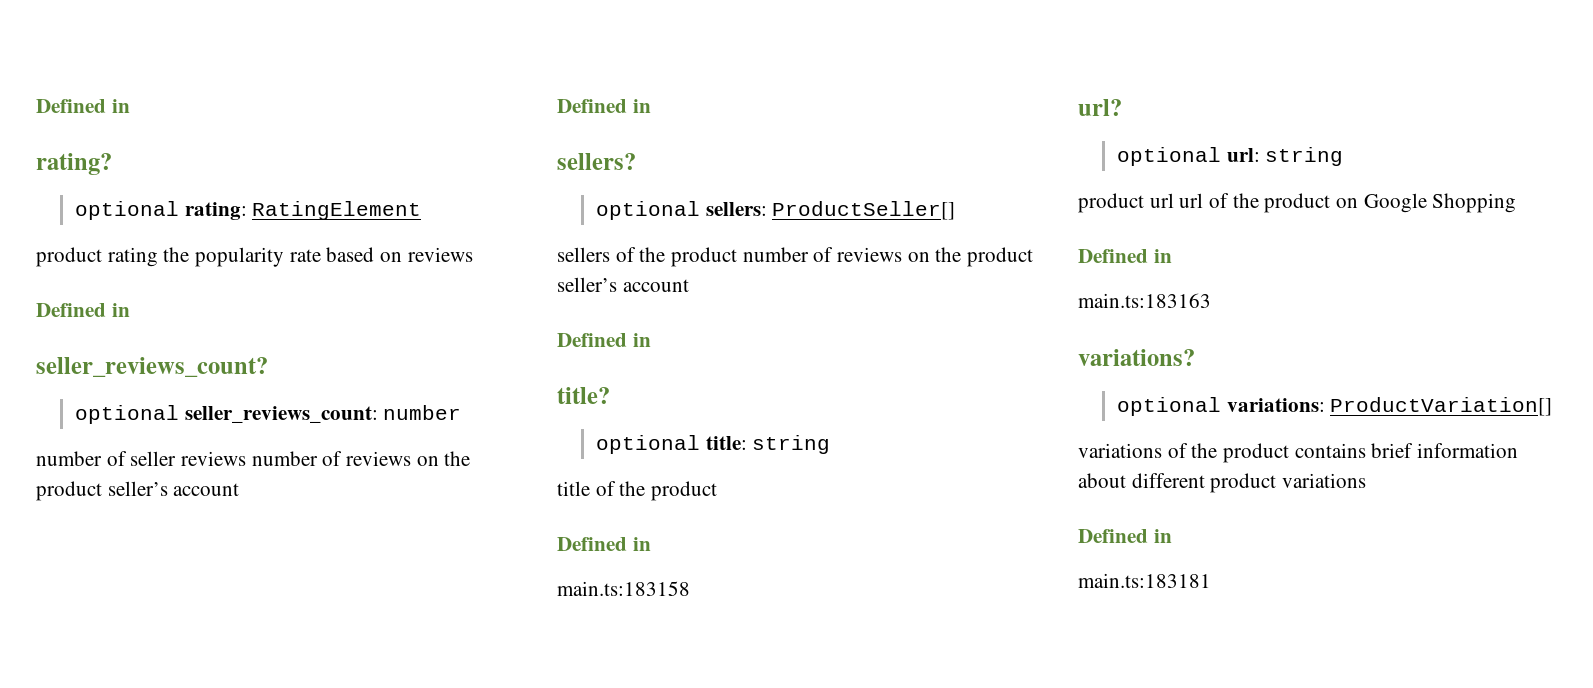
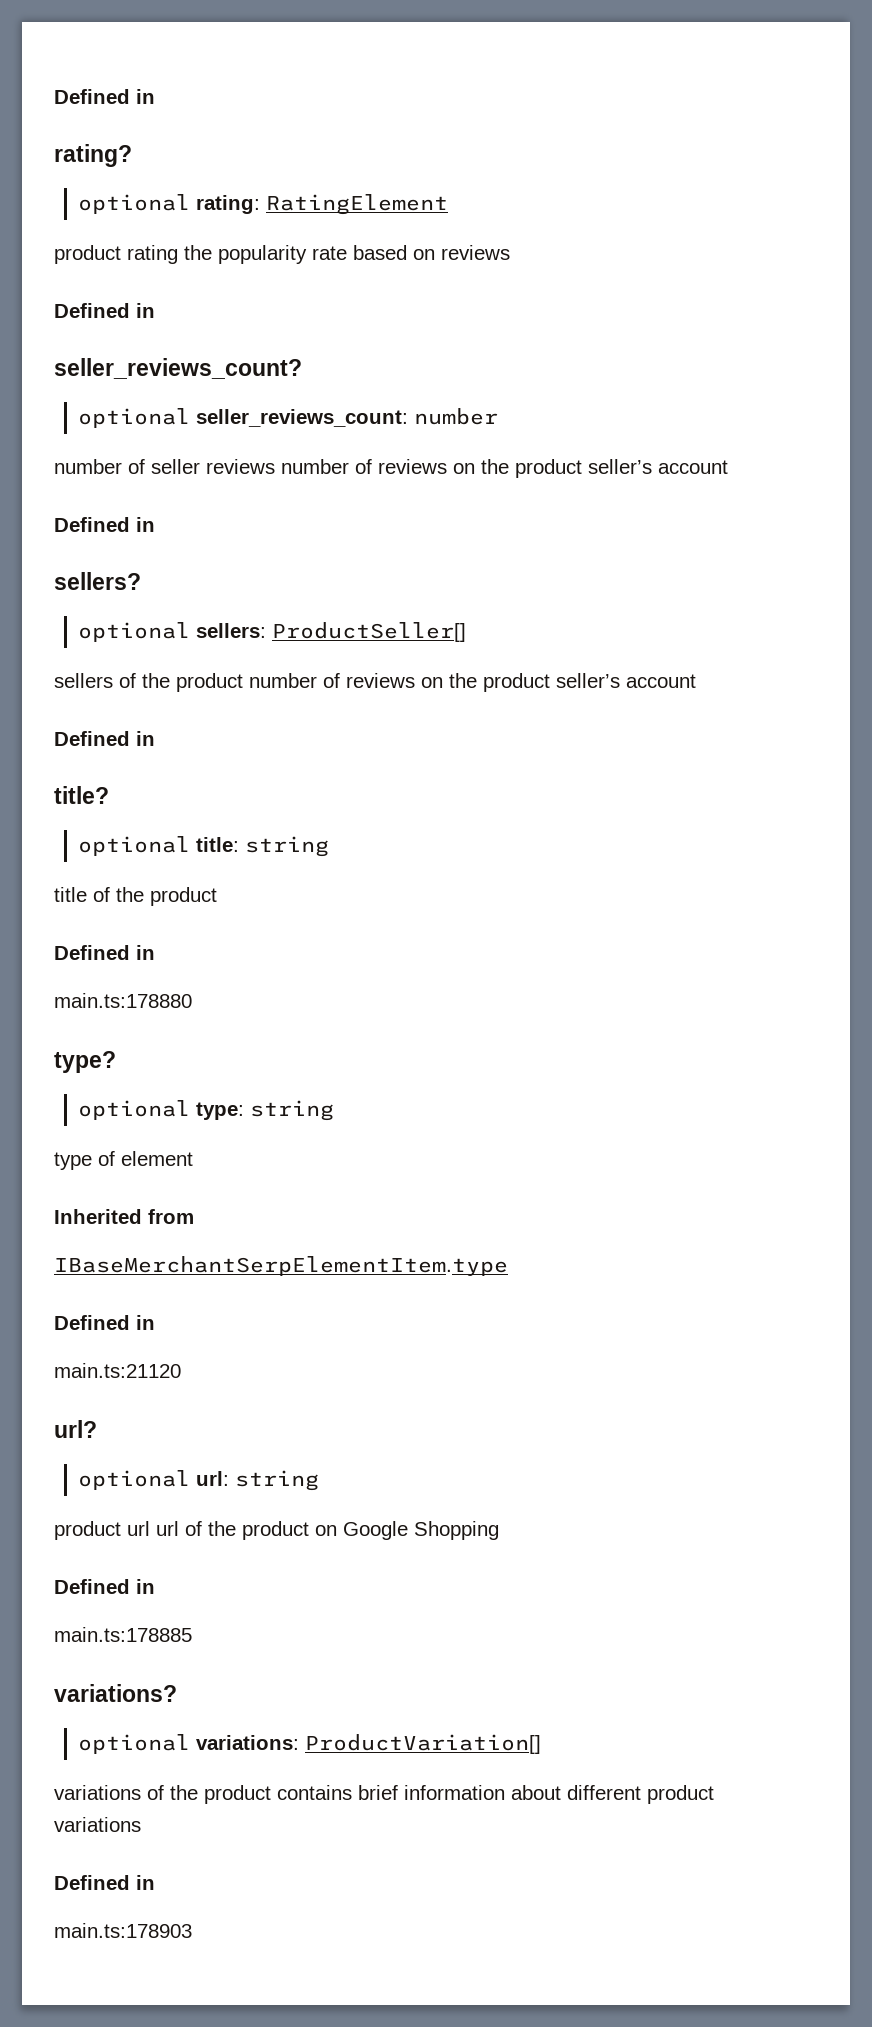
[557,581,690,596] main.ts:183158 -> [54,993,192,1008] [54,1051,116,1073] [78,1100,335,1121] [54,1151,193,1170] [54,1209,194,1224] [54,1256,508,1276] [54,1315,155,1330] [54,1363,181,1378] main.ts:178880 // type? // optional type: string // type of element // Inherited from // IBaseMerchantSerpElementItem.type // Defined in // main.ts:21120
[1078,293,1211,308] main.ts:183163 -> [54,1627,192,1642] main.ts:178885
[1078,573,1211,588] main.ts:183181 -> [54,1923,192,1938] main.ts:178903

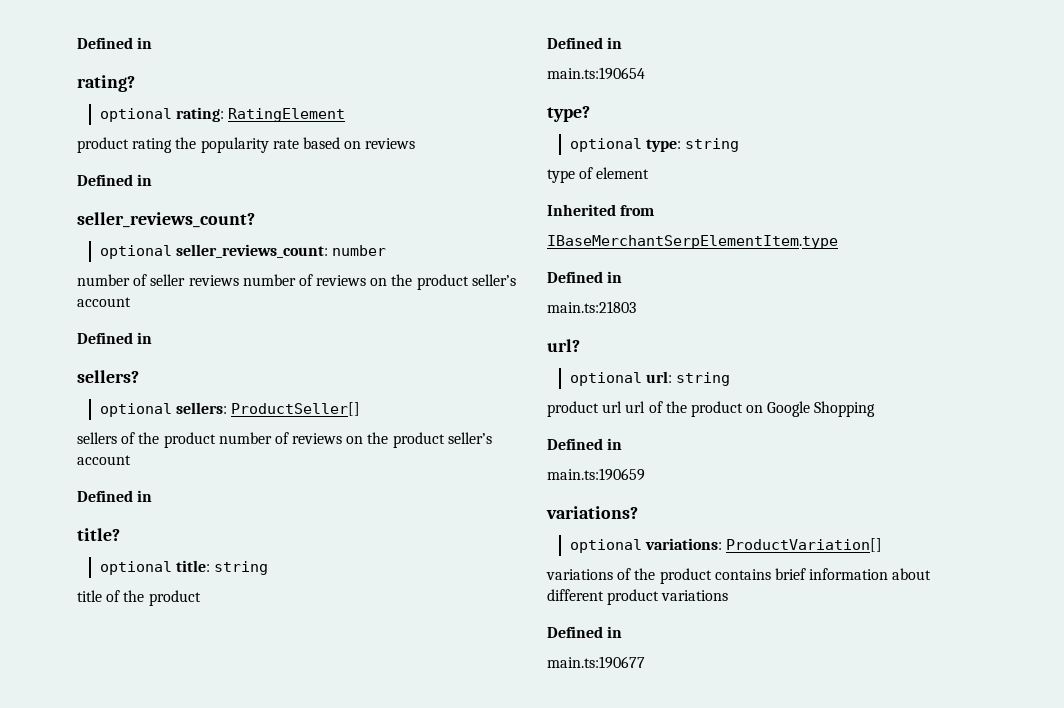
[54,993,192,1008] main.ts:178880 -> [547,67,645,80] main.ts:190654
[54,1363,181,1378] main.ts:21120 -> [547,301,636,313] main.ts:21803
[54,1627,192,1642] main.ts:178885 -> [547,468,645,481] main.ts:190659
[54,1923,192,1938] main.ts:178903 -> [547,656,645,669] main.ts:190677

